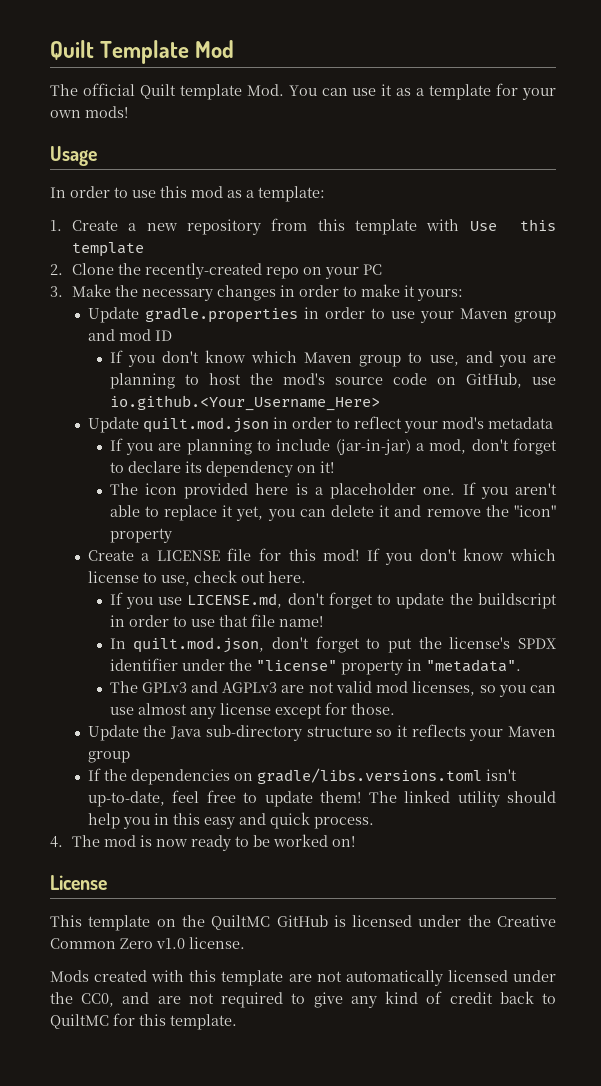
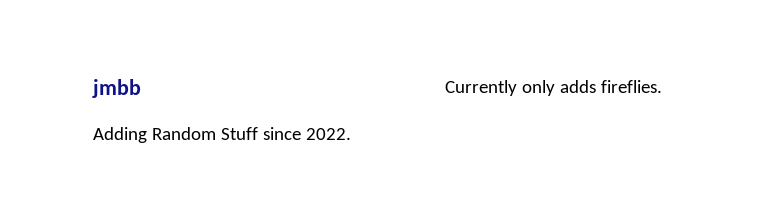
[50,40,235,64] [50,83,556,100] [50,106,128,118] [50,146,97,166] [50,186,325,202] [50,218,556,235] [71,242,144,257] [50,263,382,279] [50,284,463,301] [87,307,557,323] [87,329,172,341] [109,350,556,367] [109,373,556,389] [109,395,380,411] [87,416,553,433] [109,438,557,455] [109,461,334,477] [109,482,557,499] [109,505,556,521] [109,528,172,543] [87,548,557,565] [87,570,306,586] [109,592,557,609] [109,614,323,627] [109,636,556,653] [109,658,521,675] [109,681,557,697] [109,702,395,719] [87,724,556,741] [87,751,130,763] [87,768,517,785] [87,790,557,807] [87,812,374,829] [50,834,355,851] [50,875,107,890] [50,915,556,931] [50,937,245,949] [50,970,556,986] [50,991,556,1008] [50,1013,237,1030] Quilt Template Mod // The official Quilt template Mod. You can use it as a template for your own mods! // Usage // In order to use this mod as a template: // 1. Create a new repository from this template with Use this template // 2. Clone the recently-created repo on your PC // 3. Make the necessary changes in order to make it yours: // Update gradle.properties in order to use your Maven group and mod ID // If you don't know which Maven group to use, and you are planning to host the mod's source code on GitHub, use io.github.<Your_Username_Here> // Update quilt.mod.json in order to reflect your mod's metadata // If you are planning to include (jar-in-jar) a mod, don't forget to declare its dependency on it! // The icon provided here is a placeholder one. If you aren't able to replace it yet, you can delete it and remove the "icon" property // Create a LICENSE file for this mod! If you don't know which license to use, check out here. // If you use LICENSE.md, don't forget to update the buildscript in order to use that file name! // In quilt.mod.json, don't forget to put the license's SPDX identifier under the "license" property in "metadata". // The GPLv3 and AGPLv3 are not valid mod licenses, so you can use almost any license except for those. // Update the Java sub-directory structure so it reflects your Maven group // If the dependencies on gradle/libs.versions.toml isn't up-to-date, feel free to update them! The linked utility should help you in this easy and quick process. // 4. The mod is now ready to be worked on! // License // This template on the QuiltMC GitHub is licensed under the Creative Common Zero v1.0 license. // Mods created with this template are not automatically licensed under the CC0, and are not required to give any kind of credit back to QuiltMC for this template. -> [92,79,141,98] [93,127,351,143] [445,80,662,96] jmbb // Adding Random Stuff since 2022. Currently only adds fireflies.

